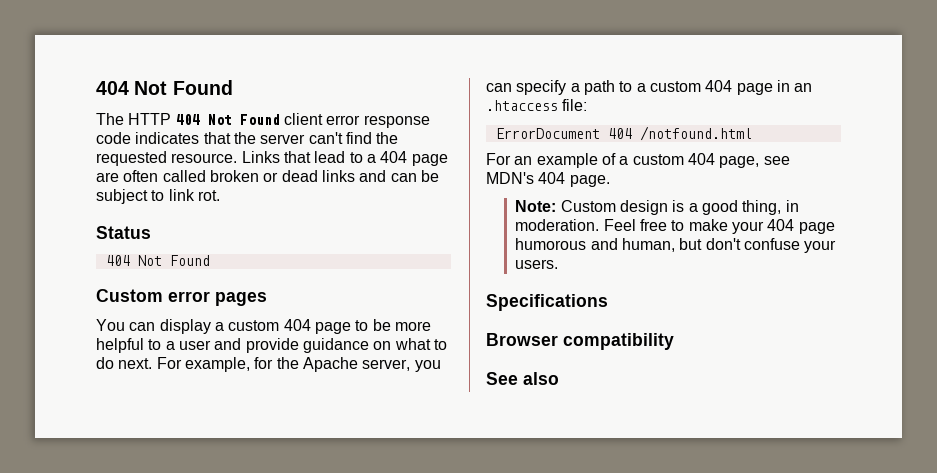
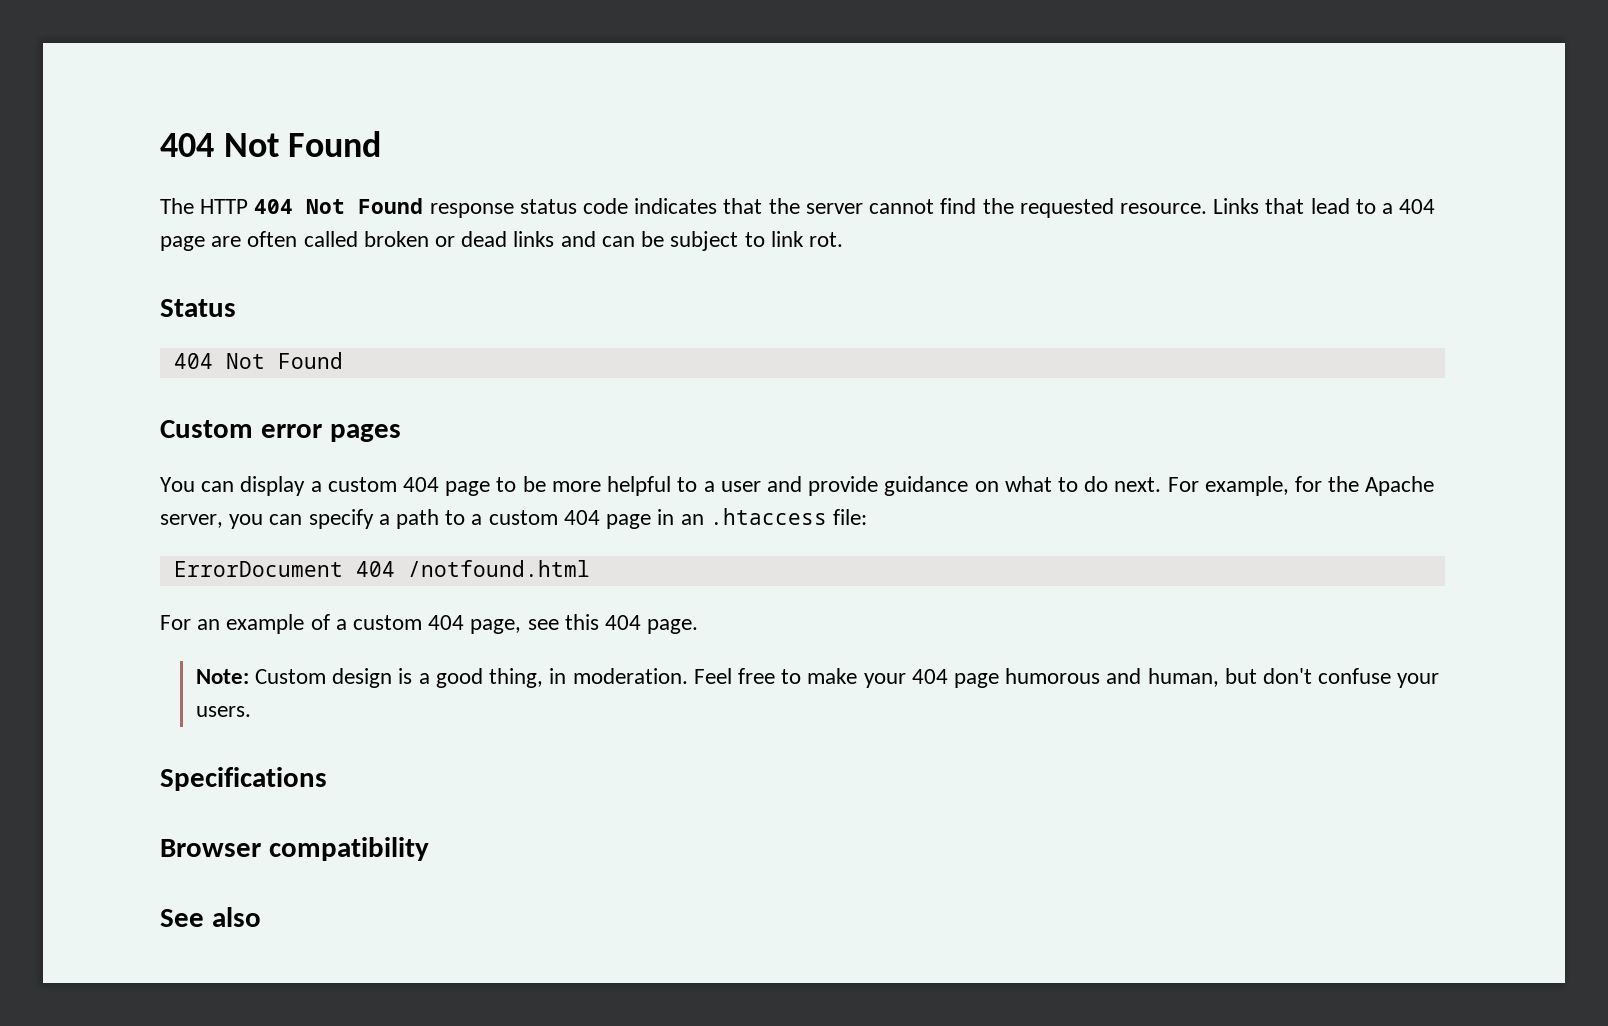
[283,113,430,128] client error response -> [429,199,577,218] response status
[308,132,343,144] can't -> [869,199,935,214] cannot
[486,172,534,184] MDN's -> [564,614,599,630] this

